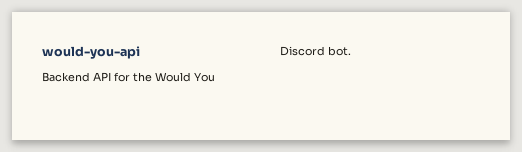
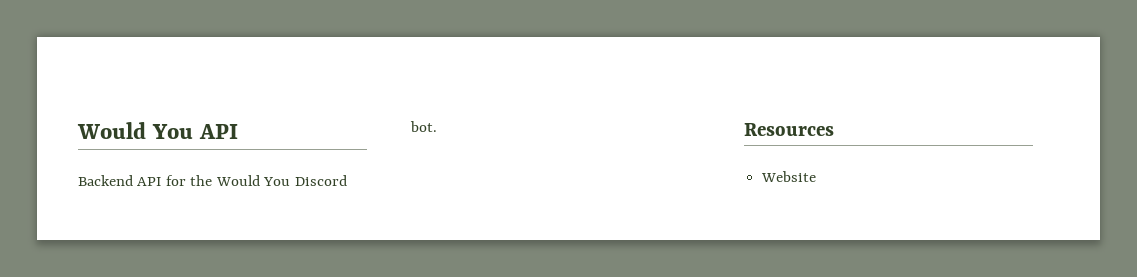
[42,46,140,59] would-you-api -> [77,122,239,139] Would You API
(351, 51) none -> [744,123,834,136] [761,171,817,182] // Resources // Website

